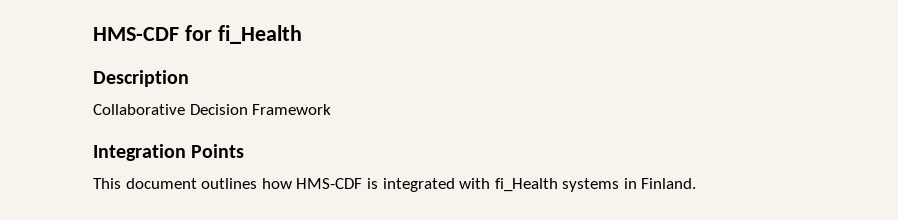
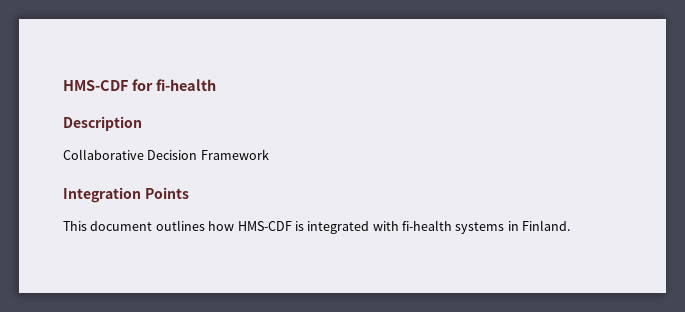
[217,25,302,44] fi_Health -> [155,79,216,91] fi-health
[494,178,558,192] fi_Health -> [402,220,452,231] fi-health

